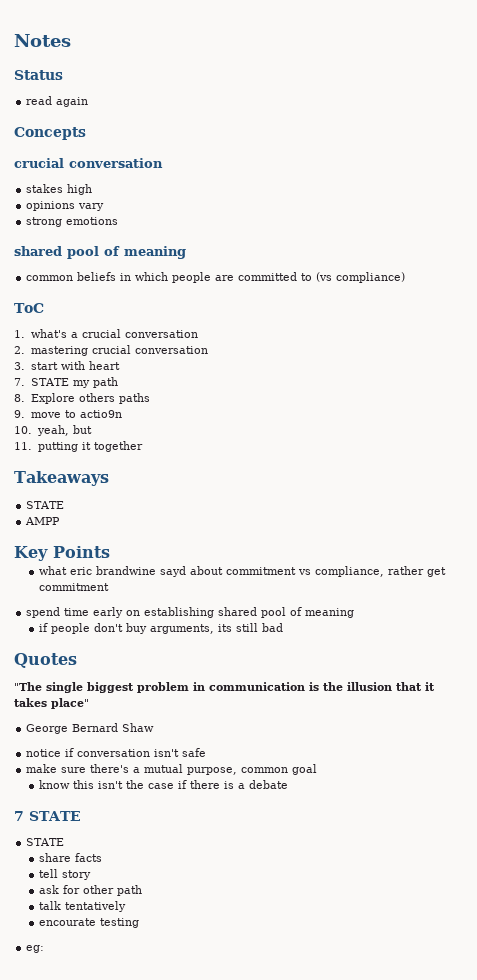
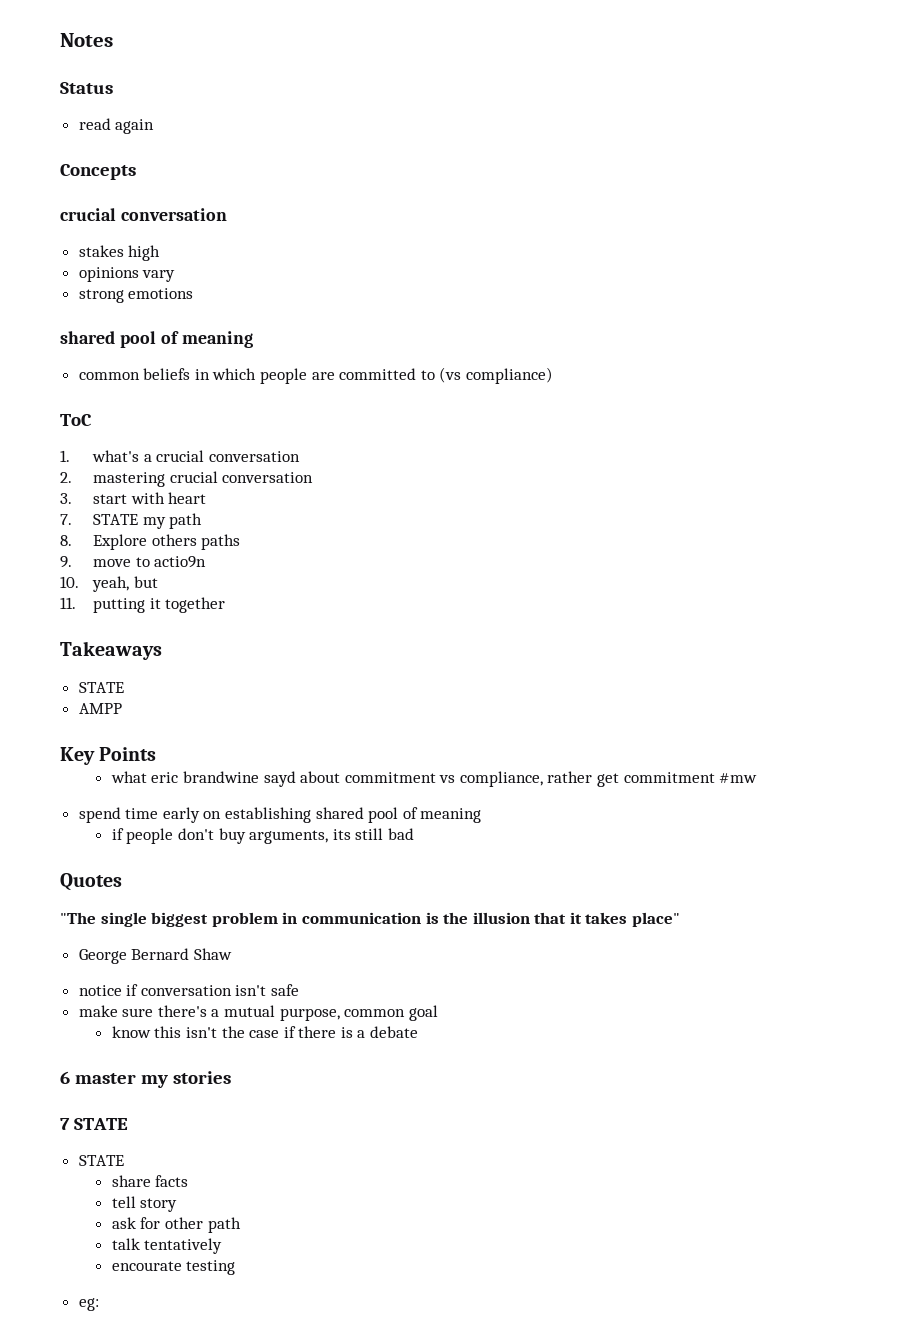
(109, 587) none -> [719,773,758,783] #mw
(288, 784) none -> [60,1071,231,1088] // 6 master my stories

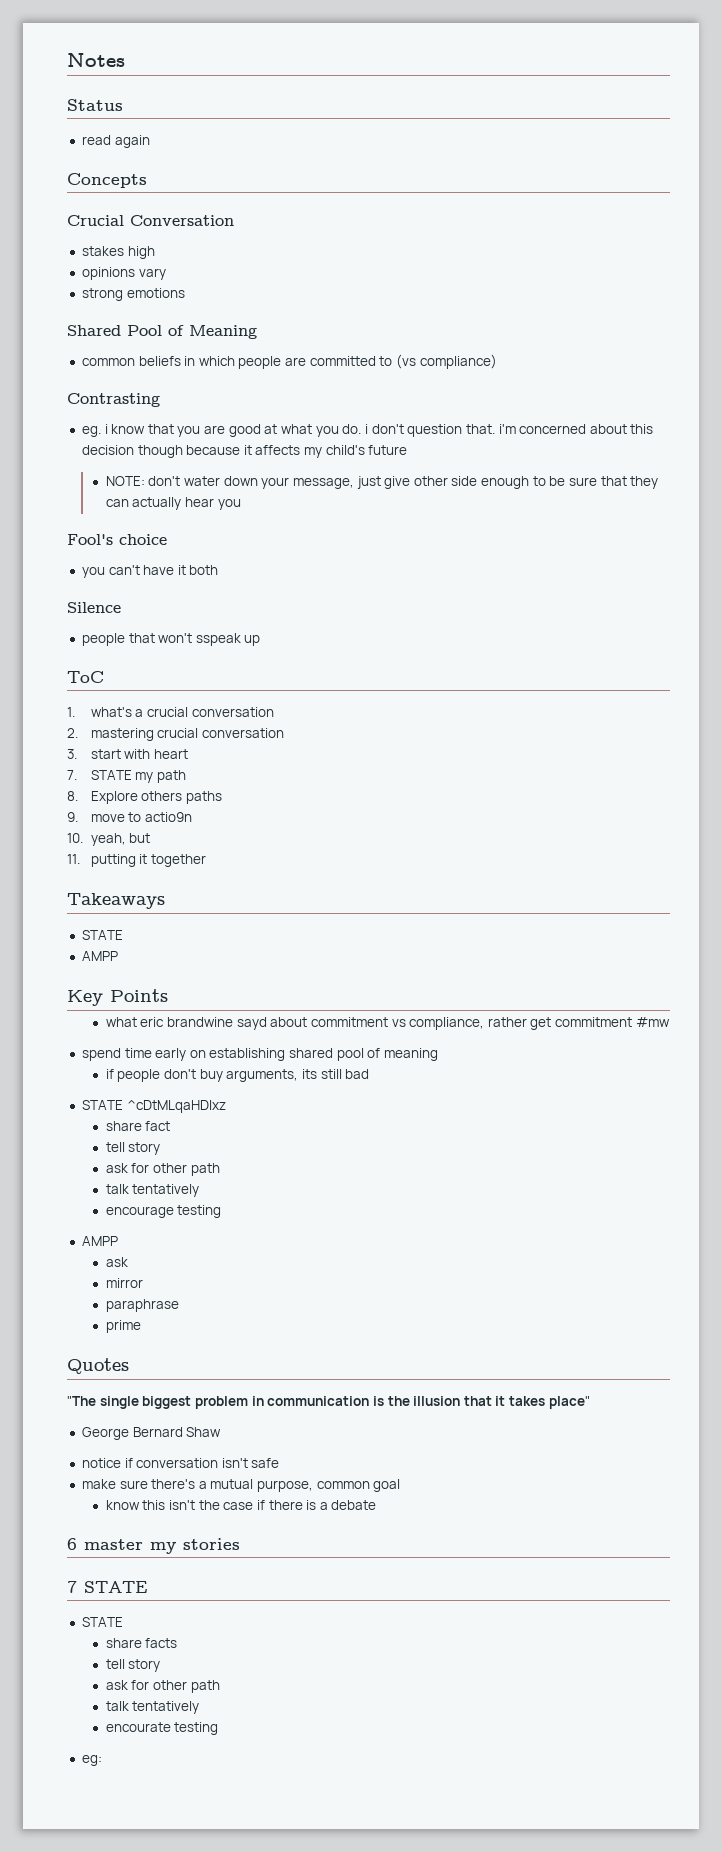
[60,208,227,221] crucial conversation -> [67,215,234,226] Crucial Conversation
[60,331,253,348] shared pool of meaning -> [67,325,257,339] Shared Pool of Meaning
(554, 375) none -> [67,393,160,407] [81,424,654,437] [81,445,408,458] [105,476,659,489] [105,497,241,510] [67,534,167,545] [81,565,219,578] [67,602,121,613] [81,633,261,646] // Contrasting // eg. i know that you are good at what you do. i don't question that. i'm concerned about this decision though because it affects my child's future // NOTE: don't water down your message, just give other side enough to be sure that they can actually hear you // Fool's choice // you can't have it both // Silence // people that won't sspeak up
(414, 834) none -> [81,1099,226,1113] [105,1121,171,1131] [105,1142,161,1155] [105,1163,220,1176] [105,1184,200,1197] [105,1205,222,1218] [81,1236,118,1246] [105,1257,128,1267] [105,1278,143,1288] [105,1299,179,1312] [105,1320,141,1333] // STATE ^cDtMLqaHDlxz // share fact // tell story // ask for other path // talk tentatively // encourage testing // AMPP // ask // mirror // paraphrase // prime

